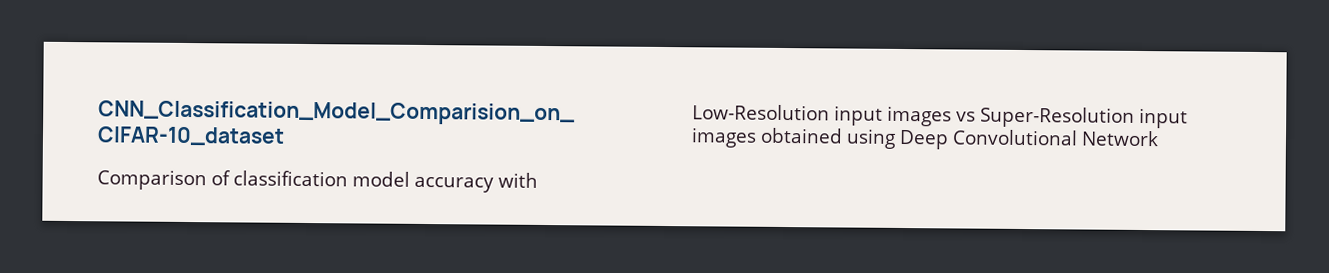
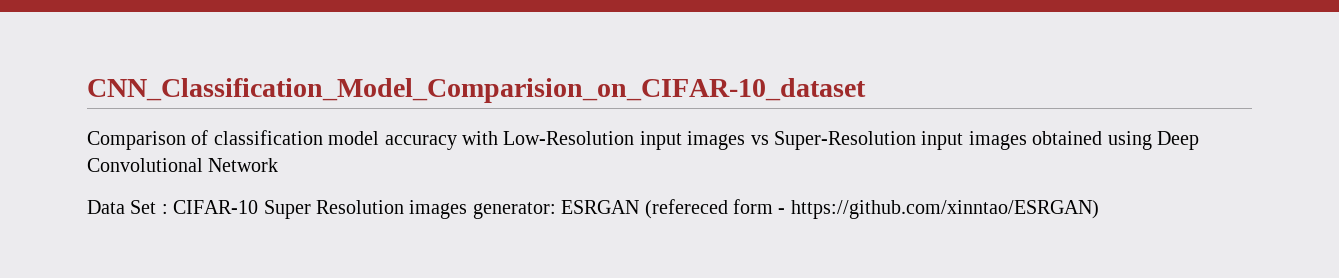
(1159, 138) none -> [87,199,1099,219] // Data Set : CIFAR-10 Super Resolution images generator: ESRGAN (refereced form - https://github.com/xinntao/ESRGAN)

